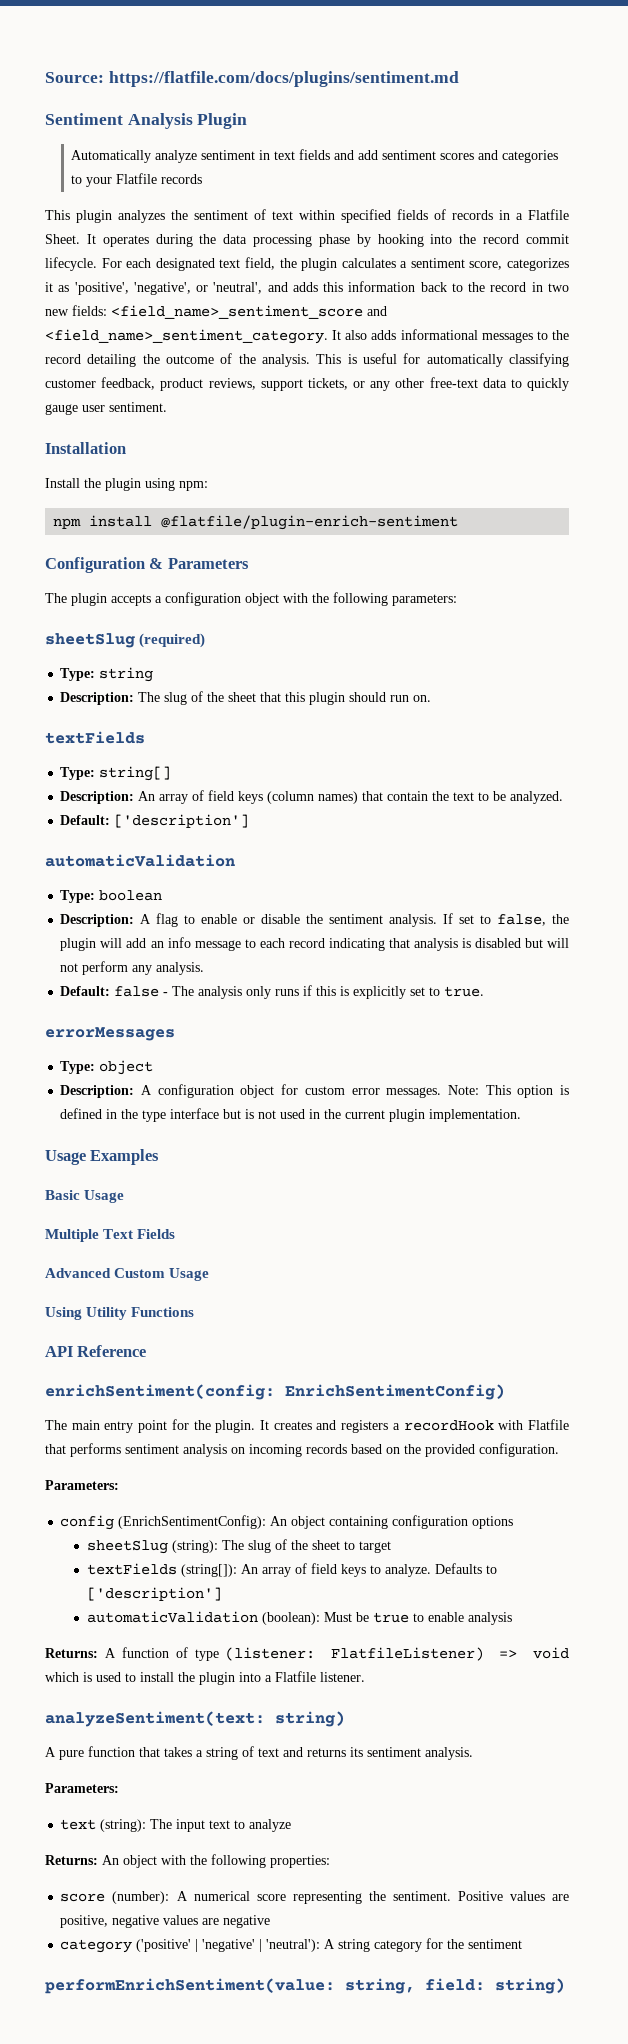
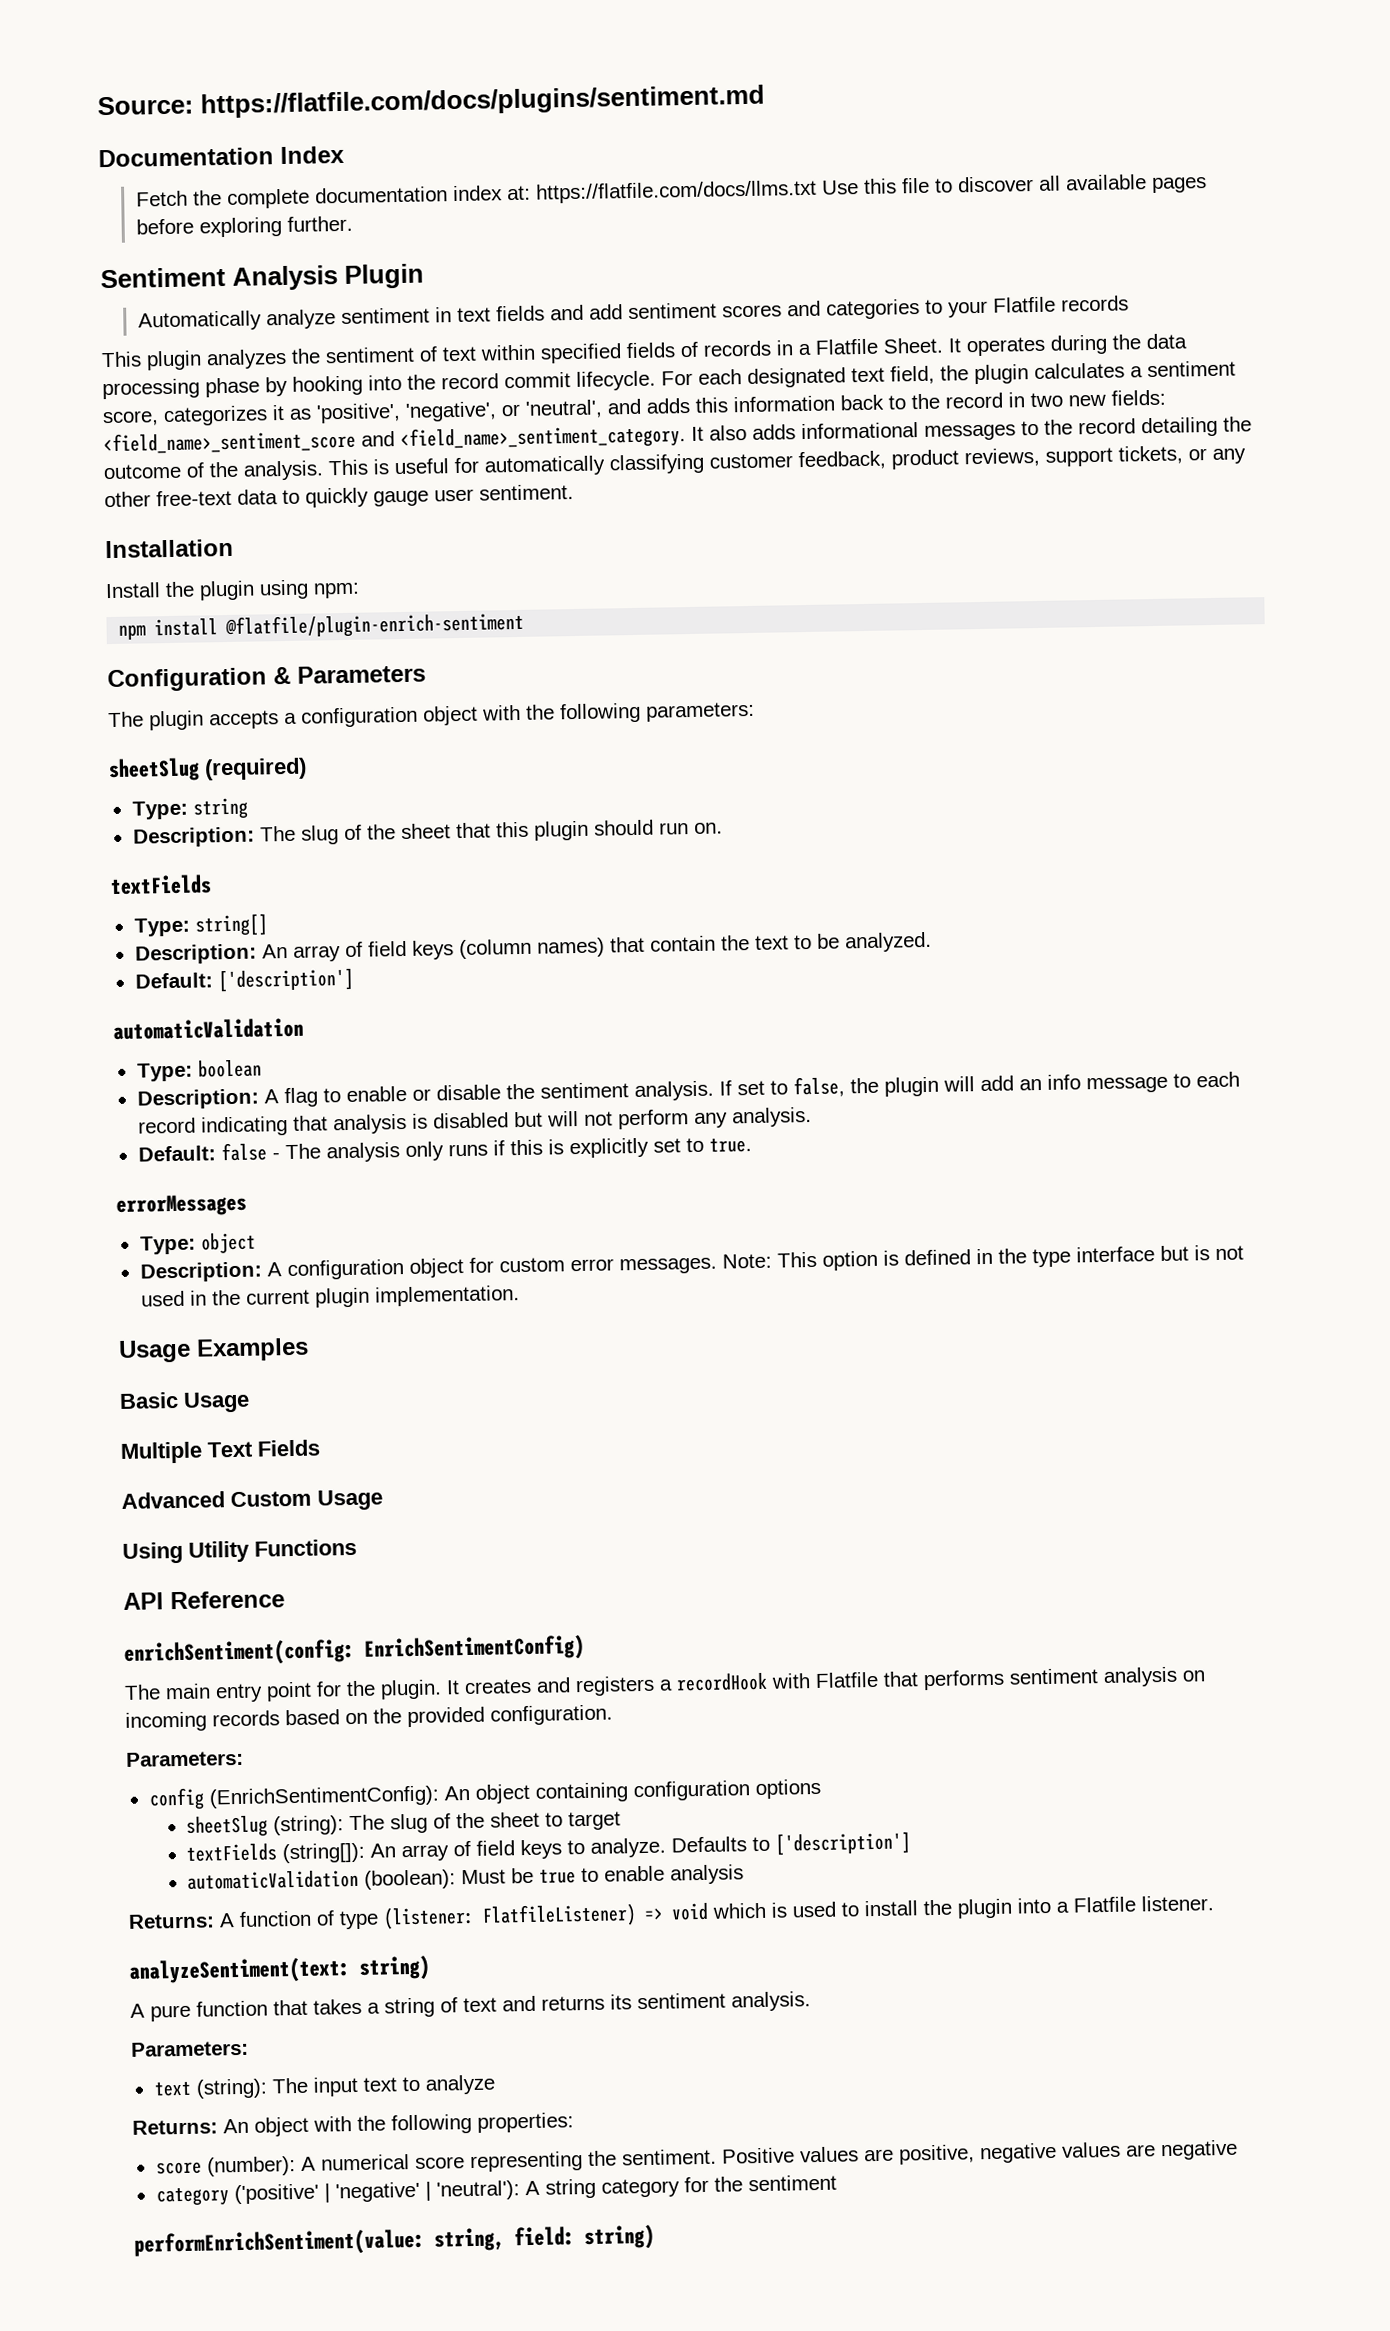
(459, 79) none -> [98,145,345,168] [135,174,1207,209] [135,215,353,238] // Documentation Index // Fetch the complete documentation index at: https://flatfile.com/docs/llms.txt Use this file to discover all available pages before exploring further.

